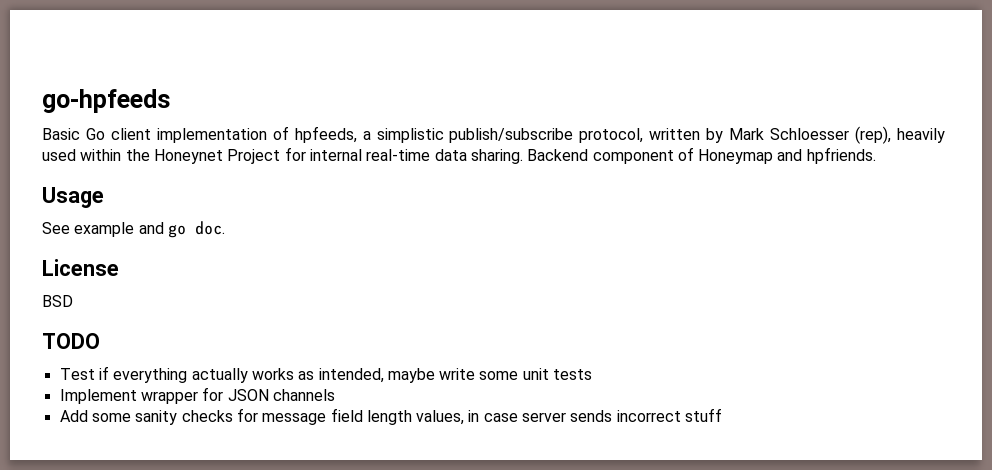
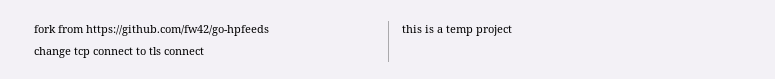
[42,89,170,113] [42,126,946,144] [42,147,876,164] [42,187,104,208] [42,221,225,238] [42,259,119,276] [42,295,73,307] [42,333,100,349] [59,366,593,383] [59,387,335,404] [59,408,723,425] go-hpfeeds // Basic Go client implementation of hpfeeds, a simplistic publish/subscribe protocol, written by Mark Schloesser (rep), heavily used within the Honeynet Project for internal real-time data sharing. Backend component of Honeymap and hpfriends. // Usage // See example and go doc. // License // BSD // TODO // Test if everything actually works as intended, maybe write some unit tests // Implement wrapper for JSON channels // Add some sanity checks for message field length values, in case server sends incorrect stuff -> [34,25,269,36] [34,47,204,58] [402,25,512,36] fork from https://github.com/fw42/go-hpfeeds // change tcp connect to tls connect // this is a temp project

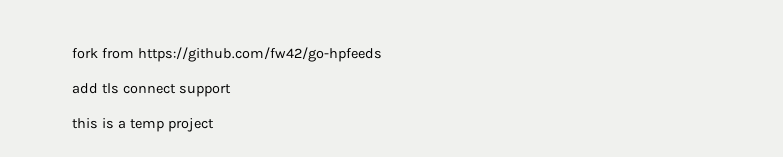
[34,47,146,58] change tcp connect to -> [72,83,98,94] add
(204, 51) none -> [178,84,231,97] support

